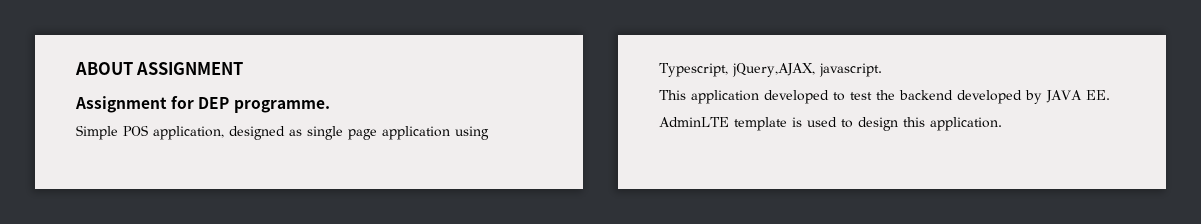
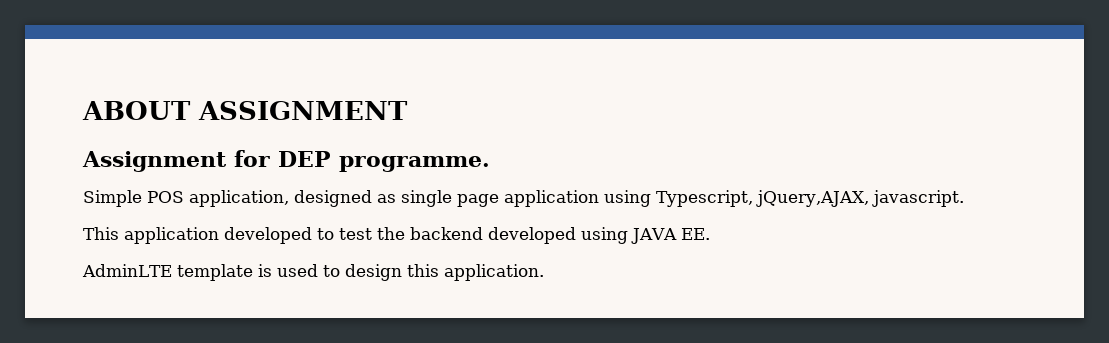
[1025,90,1042,104] by -> [581,227,628,244] using

